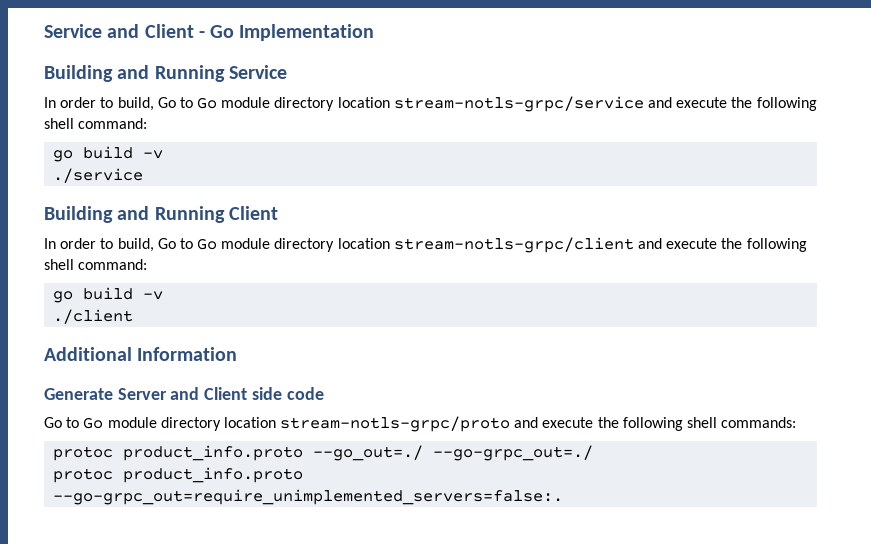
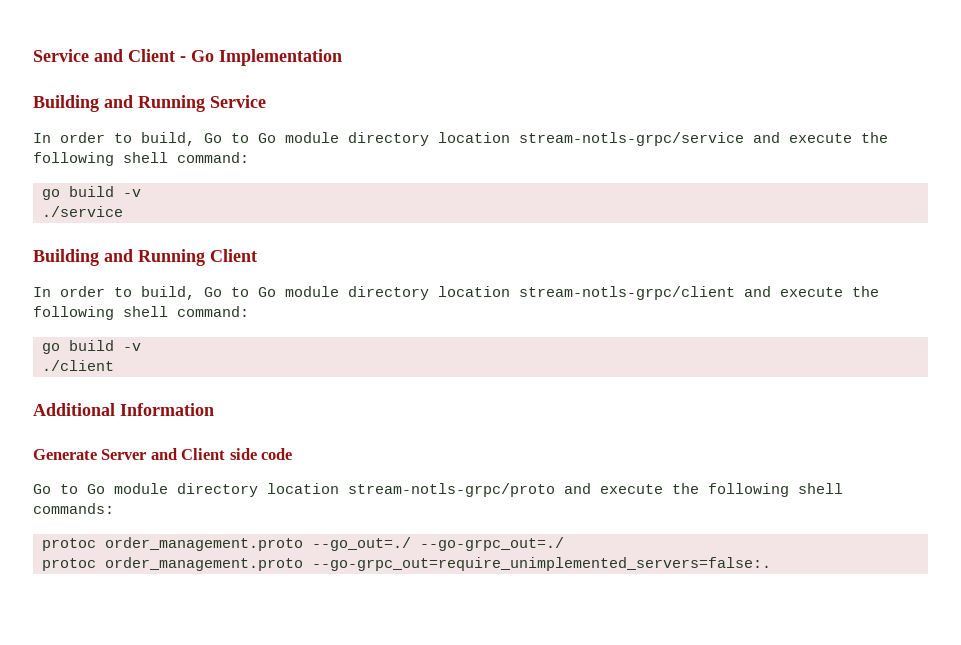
[123,445,304,461] product_info.proto -> [105,537,303,551] order_management.proto
[123,467,304,483] product_info.proto -> [105,557,303,571] order_management.proto

